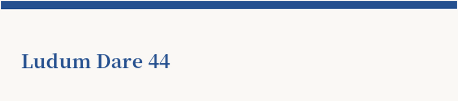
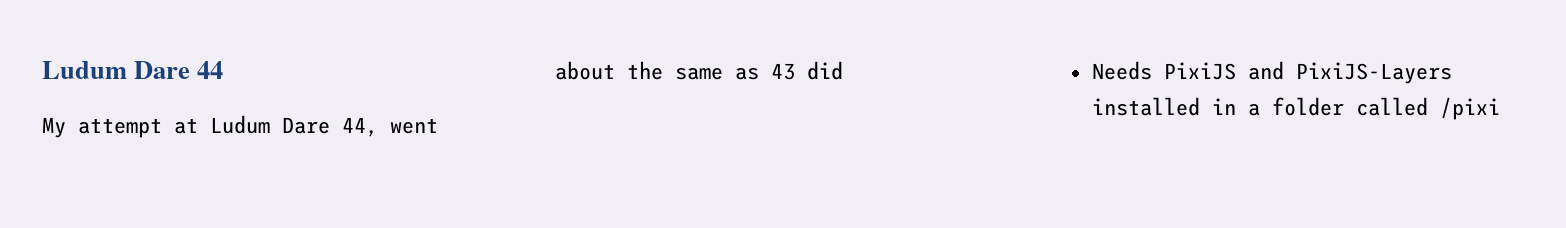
(172, 61) none -> [42,115,438,138] [555,61,843,80] [1091,61,1452,84] [1091,97,1500,120] // My attempt at Ludum Dare 44, went about the same as 43 did // Needs PixiJS and PixiJS-Layers installed in a folder called /pixi

